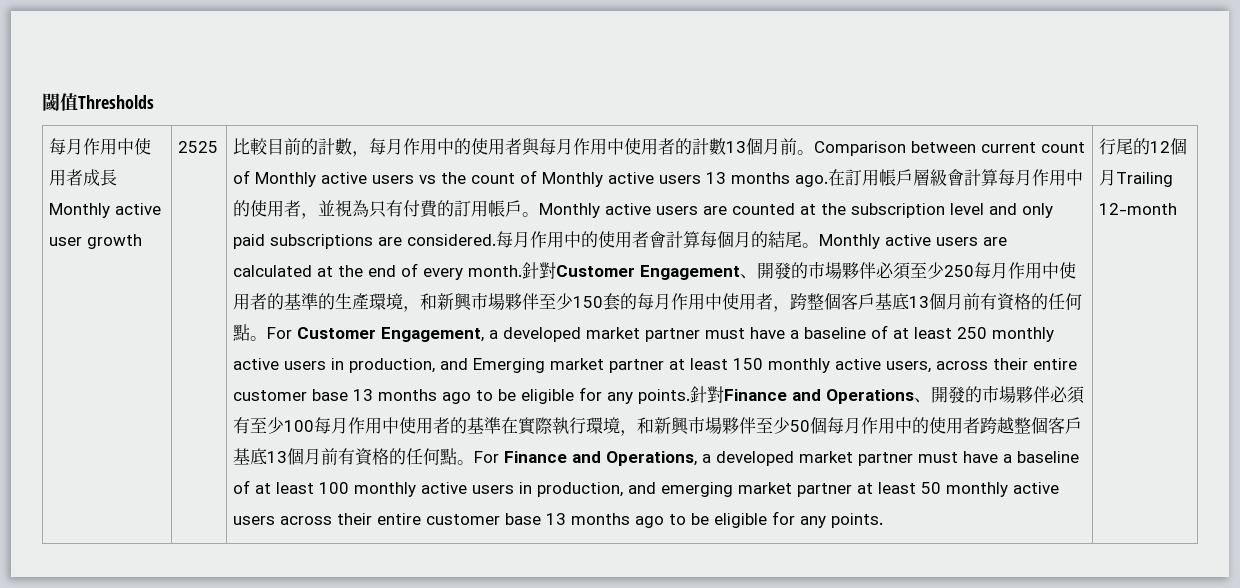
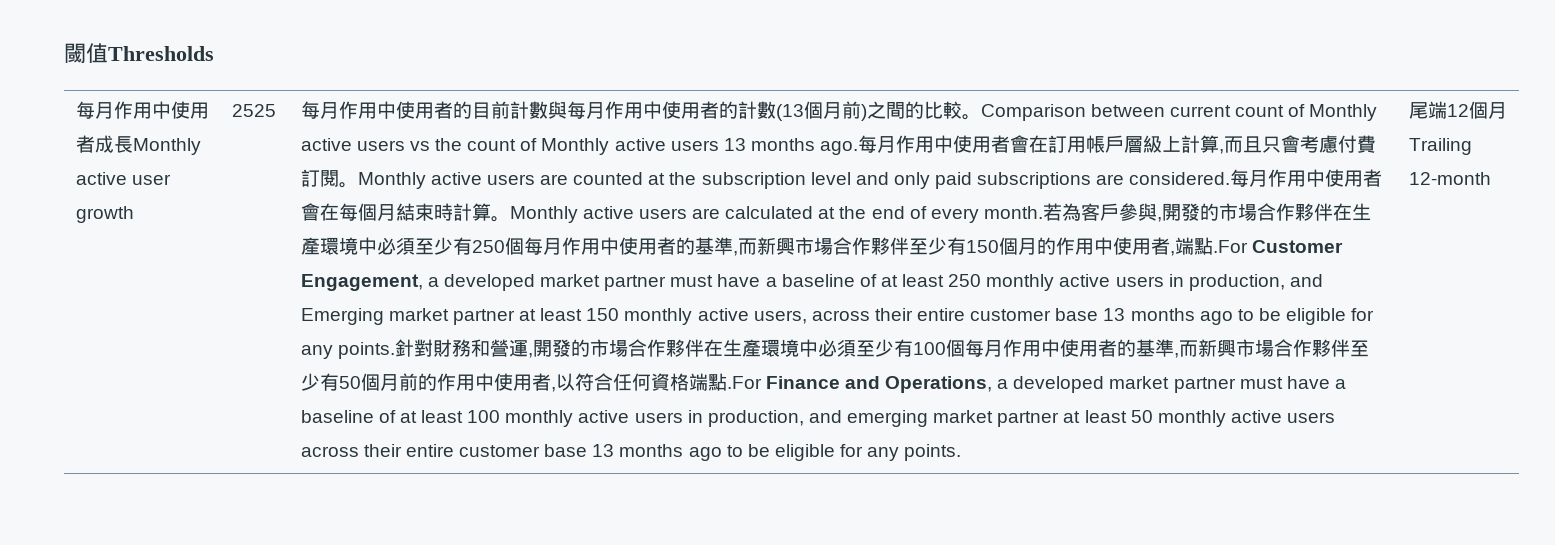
[232,138,522,157] 比較目前的計數，每月作用中的使用者 -> [300,101,548,119] 每月作用中使用者的目前計數
[725,138,797,155] 13個月前 -> [775,101,962,121] (13個月前)之間的比較
[827,169,1083,186] [232,200,522,219] 在訂用帳戶層級會計算每月作用中的使用者，並視為只有付費的訂用帳戶 -> [858,135,1377,154] [300,169,339,187] 每月作用中使用者會在訂用帳戶層級上計算,而且只會考慮付費訂閱
[580,231,802,248] 的使用者會計算每個月的結尾 -> [1325,169,1383,187] [300,203,491,221] 使用者會在每個月結束時計算
[521,262,1076,280] [232,293,1082,312] [232,324,292,341] 針對Customer Engagement、開發的市場夥伴必須至少250每月作用中使用者的基準的生產環境，和新興市場夥伴至少150套的每月作用中使用者，跨整個客戶基底13個月前有資格的任何點。For -> [1042,203,1371,222] [300,237,1248,256] 若為客戶參與,開發的市場合作夥伴在生產環境中必須至少有250個每月作用中使用者的基準,而新興市場合作夥伴至少有150個月的作用中使用者,端點.For
[723,386,1084,404] [232,417,1082,436] [232,448,499,466] Finance and Operations、開發的市場夥伴必須有至少100每月作用中使用者的基準在實際執行環境，和新興市場夥伴至少50個每月作用中的使用者跨越整個客戶基底13個月前有資格的任何點。For -> [432,339,1369,358] [300,373,762,392] 財務和營運,開發的市場合作夥伴在生產環境中必須至少有100個每月作用中使用者的基準,而新興市場合作夥伴至少有50個月前的作用中使用者,以符合任何資格端點.For
[1098,138,1150,155] 行尾的 -> [1408,101,1447,119] 尾端

